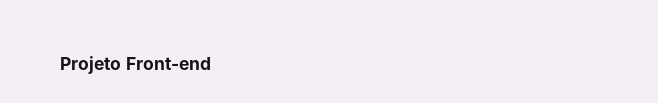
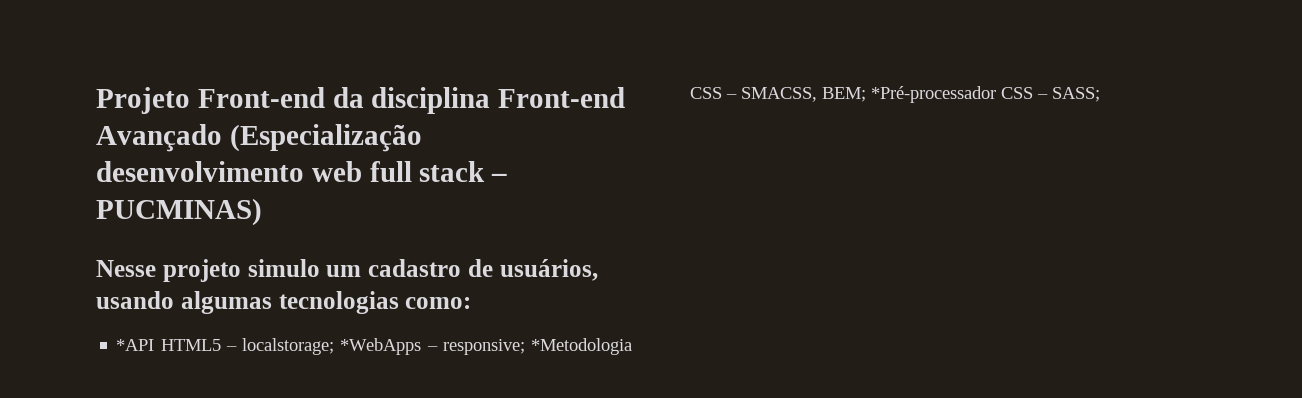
(211, 63) none -> [332,87,626,114] [96,124,422,152] [96,161,508,182] [96,198,262,226] [96,259,598,282] [96,291,472,314] [116,338,632,355] [690,86,1101,103] da disciplina Front-end Avançado (Especialização desenvolvimento web full stack – PUCMINAS) // Nesse projeto simulo um cadastro de usuários, usando algumas tecnologias como: // *API HTML5 – localstorage; *WebApps – responsive; *Metodologia CSS – SMACSS, BEM; *Pré-processador CSS – SASS;

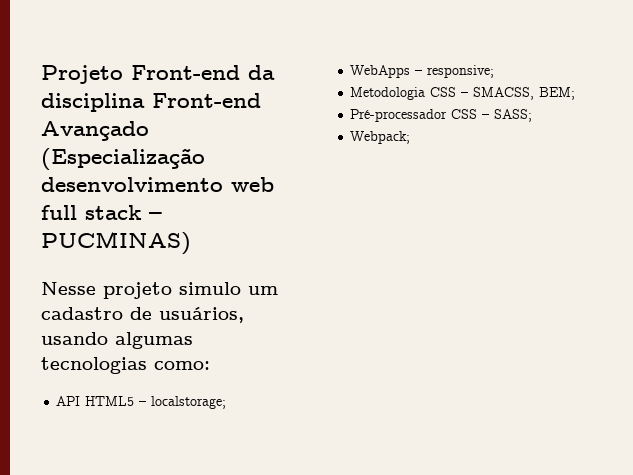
[116,339,155,351] *API -> [56,396,81,406] API
[340,338,422,355] *WebApps -> [350,65,411,78] // WebApps
[531,338,632,355] *Metodologia -> [350,87,426,100] // Metodologia
[871,86,997,103] *Pré-processador -> [350,109,448,122] // Pré-processador
(1101, 94) none -> [350,131,411,144] // Webpack;

